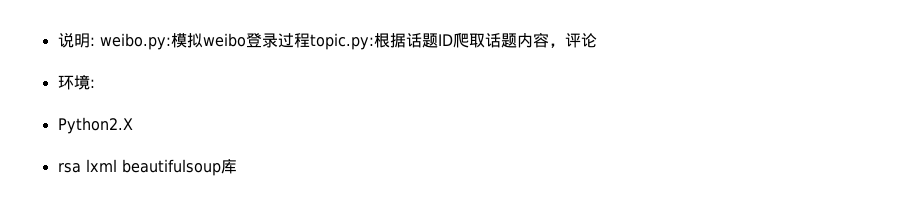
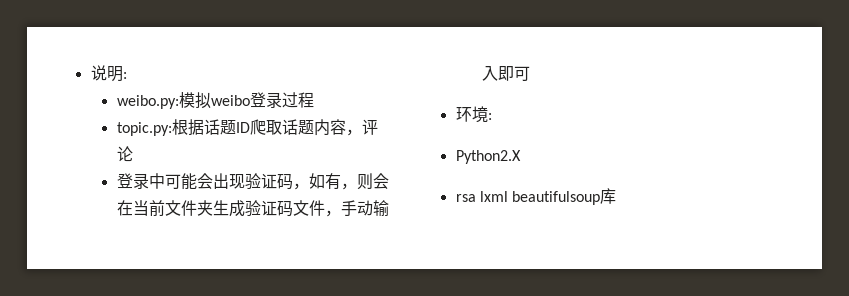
(95, 41) none -> (127, 75) //
(310, 40) none -> (314, 100) //
(597, 40) none -> [116,173,389,190] [116,200,389,217] [481,66,530,81] // 登录中可能会出现验证码，如有，则会在当前文件夹生成验证码文件，手动输入即可

